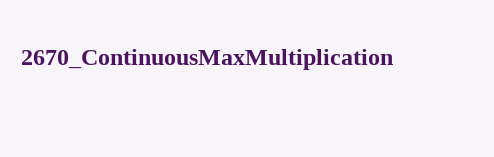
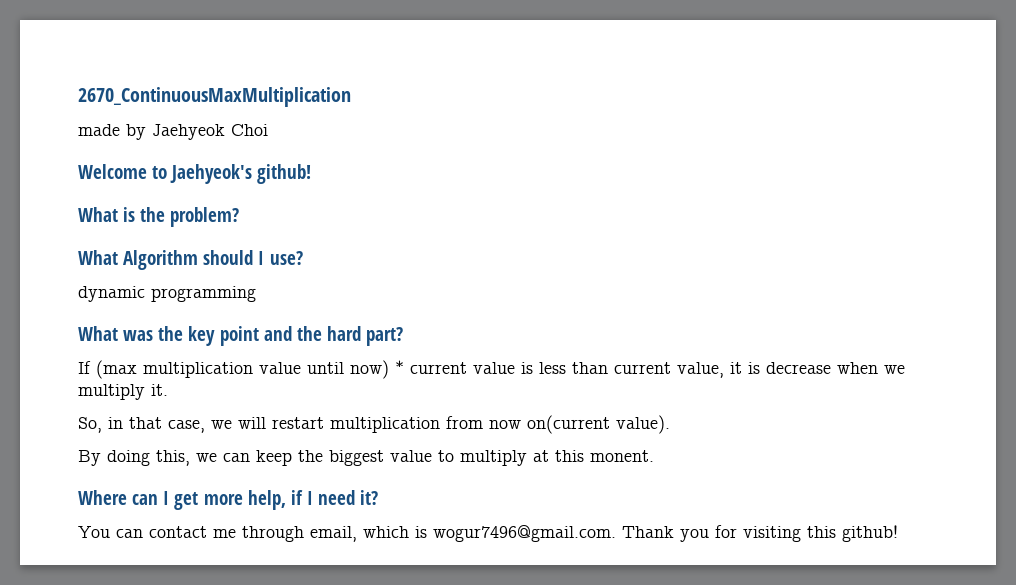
(393, 59) none -> [78,124,268,140] [78,164,312,184] [78,207,240,227] [78,250,303,270] [78,286,256,302] [78,326,404,346] [78,360,905,379] [78,384,168,400] [78,415,670,434] [78,450,654,466] [78,490,379,510] [78,525,898,542] // made by Jaehyeok Choi // Welcome to Jaehyeok's github! // What is the problem? // What Algorithm should I use? // dynamic programming // What was the key point and the hard part? // If (max multiplication value until now) * current value is less than current value, it is decrease when we multiply it. // So, in that case, we will restart multiplication from now on(current value). // By doing this, we can keep the biggest value to multiply at this monent. // Where can I get more help, if I need it? // You can contact me through email, which is wogur7496@gmail.com. Thank you for visiting this github!

